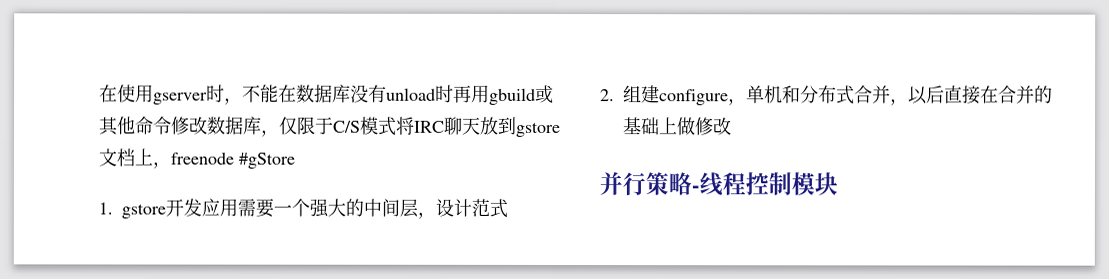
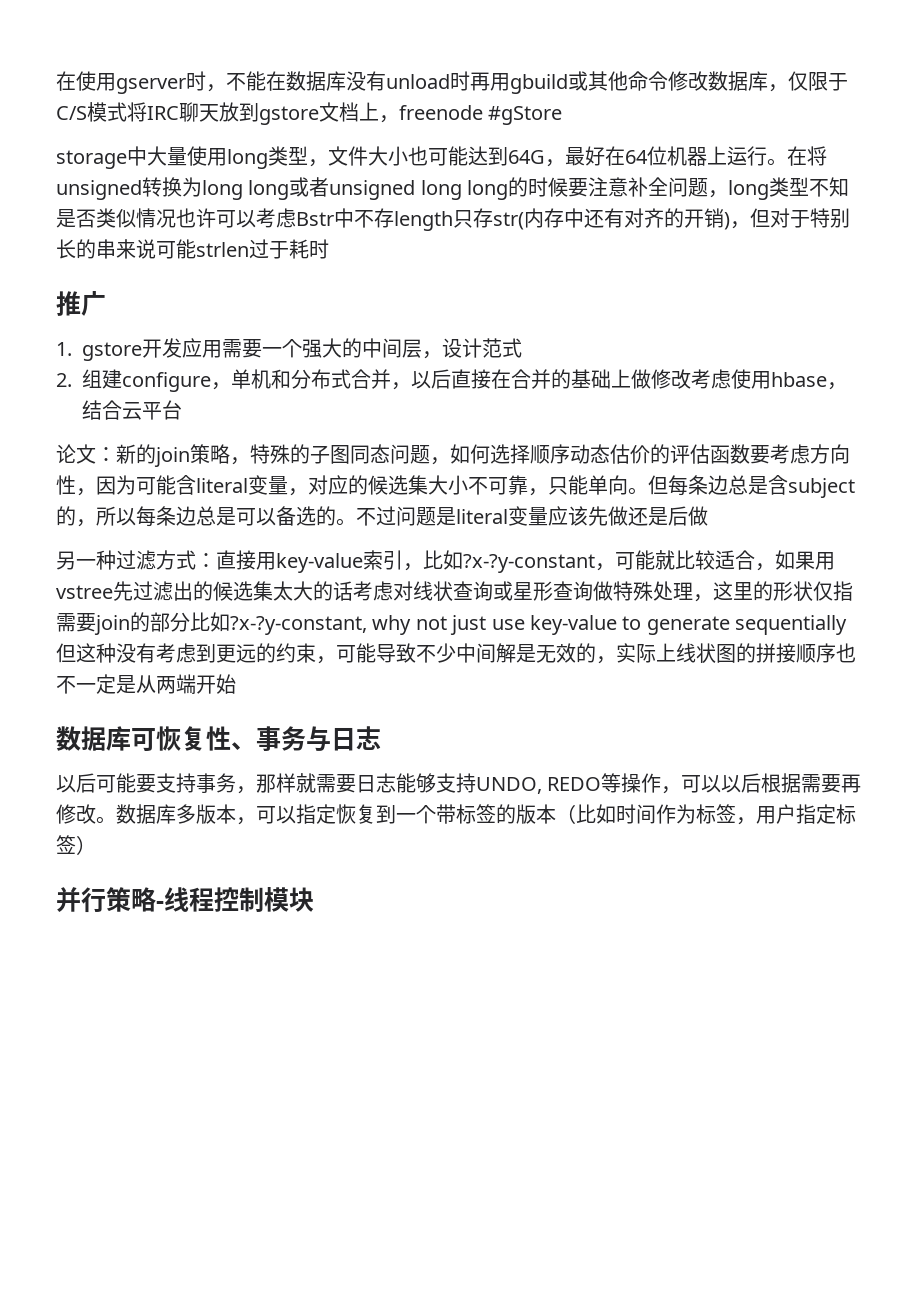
(295, 160) none -> [56,146,827,169] [56,177,850,200] [56,208,850,231] [56,239,329,259] [56,291,106,316] // storage中大量使用long类型，文件大小也可能达到64G，最好在64位机器上运行。在将unsigned转换为long long或者unsigned long long的时候要注意补全问题，long类型不知是否类似情况也许可以考虑Bstr中不存length只存str(内存中还有对齐的开销)，但对于特别长的串来说可能strlen过于耗时 // 推广
(732, 126) none -> [691,369,847,390] [82,400,182,420] [56,444,850,467] [56,475,855,498] [56,506,708,527] [56,550,835,573] [56,581,853,602] [56,612,848,635] [56,643,856,664] [56,674,236,694] [56,726,381,751] [56,773,862,794] [56,804,856,825] [56,835,96,855] 考虑使用hbase，结合云平台 // 论文：新的join策略，特殊的子图同态问题，如何选择顺序动态估价的评估函数要考虑方向性，因为可能含literal变量，对应的候选集大小不可靠，只能单向。但每条边总是含subject的，所以每条边总是可以备选的。不过问题是literal变量应该先做还是后做 // 另一种过滤方式：直接用key-value索引，比如?x-?y-constant，可能就比较适合，如果用vstree先过滤出的候选集太大的话考虑对线状查询或星形查询做特殊处理，这里的形状仅指需要join的部分比如?x-?y-constant, why not just use key-value to generate sequentially但这种没有考虑到更远的约束，可能导致不少中间解是无效的，实际上线状图的拼接顺序也不一定是从两端开始 // 数据库可恢复性、事务与日志 // 以后可能要支持事务，那样就需要日志能够支持UNDO, REDO等操作，可以以后根据需要再修改。数据库多版本，可以指定恢复到一个带标签的版本（比如时间作为标签，用户指定标签）

